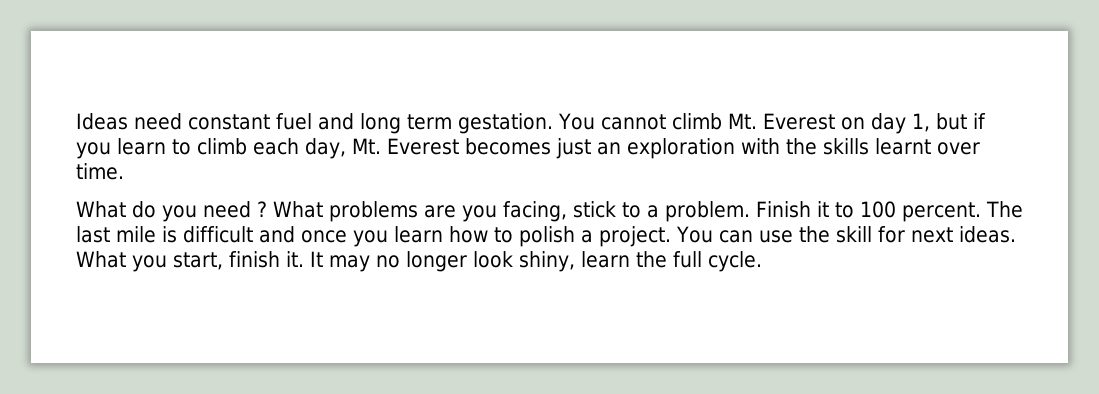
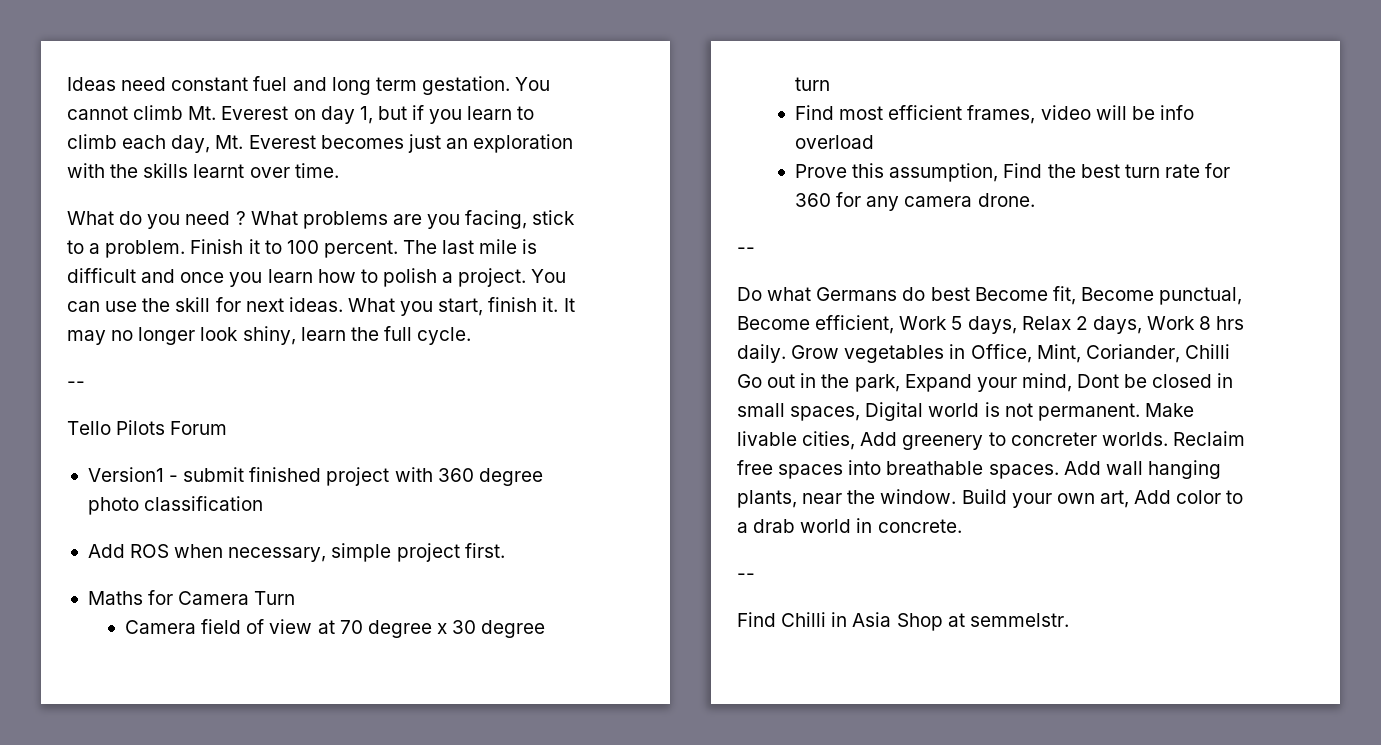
(762, 261) none -> [67,381,85,388] [67,420,228,435] [87,467,543,486] [87,496,264,515] [87,543,505,562] [87,590,296,605] [125,619,546,638] [795,77,831,91] [795,105,1195,124] [795,135,875,149] [795,163,1231,182] [795,192,1035,211] [737,247,755,254] [737,286,1243,305] [737,315,1245,334] [737,344,1230,363] [737,373,1234,392] [737,402,1194,421] [737,431,1245,450] [737,460,1221,479] [737,489,1244,508] [737,518,962,533] [737,573,755,580] [737,612,1069,631] // -- // Tello Pilots Forum // Version1 - submit finished project with 360 degree photo classification // Add ROS when necessary, simple project first. // Maths for Camera Turn // Camera field of view at 70 degree x 30 degree turn // Find most efficient frames, video will be info overload // Prove this assumption, Find the best turn rate for 360 for any camera drone. // -- // Do what Germans do best Become fit, Become punctual, Become efficient, Work 5 days, Relax 2 days, Work 8 hrs daily. Grow vegetables in Office, Mint, Coriander, Chilli Go out in the park, Expand your mind, Dont be closed in small spaces, Digital world is not permanent. Make livable cities, Add greenery to concreter worlds. Reclaim free spaces into breathable spaces. Add wall hanging plants, near the window. Build your own art, Add color to a drab world in concrete. // -- // Find Chilli in Asia Shop at semmelstr.

